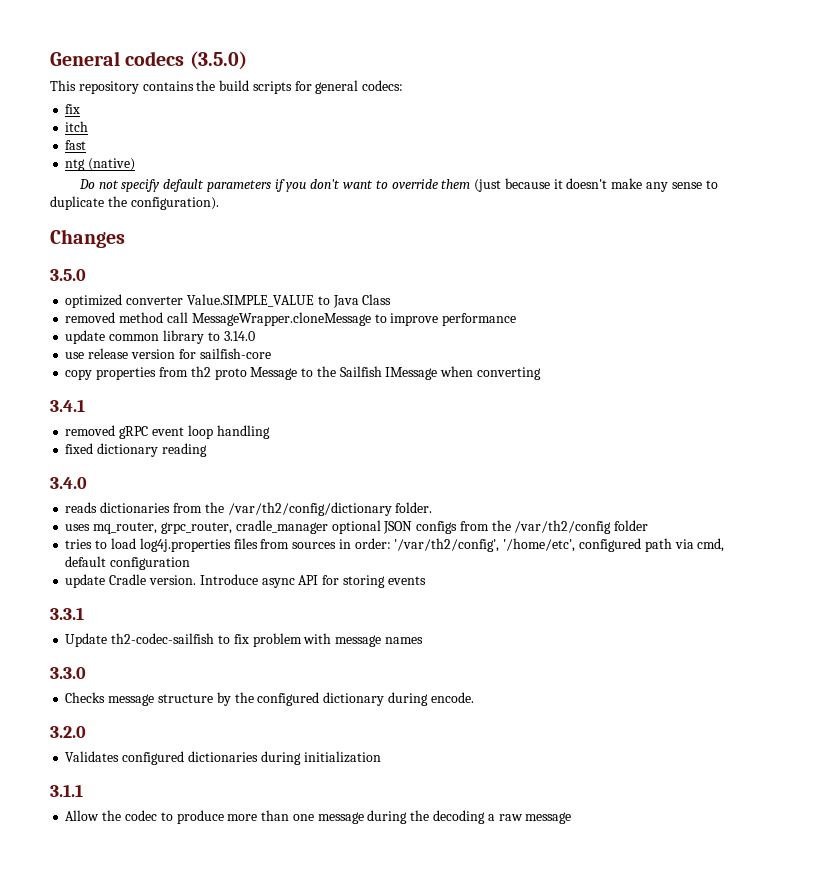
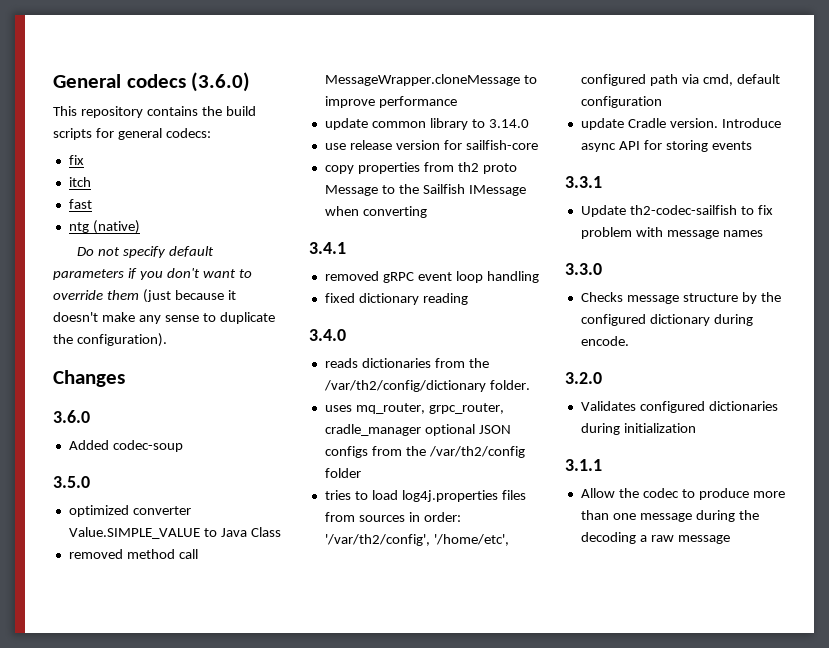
[189,51,247,70] (3.5.0) -> [191,72,251,92] (3.6.0)
(125, 238) none -> [53,410,90,423] [68,440,183,452] // 3.6.0 // Added codec-soup

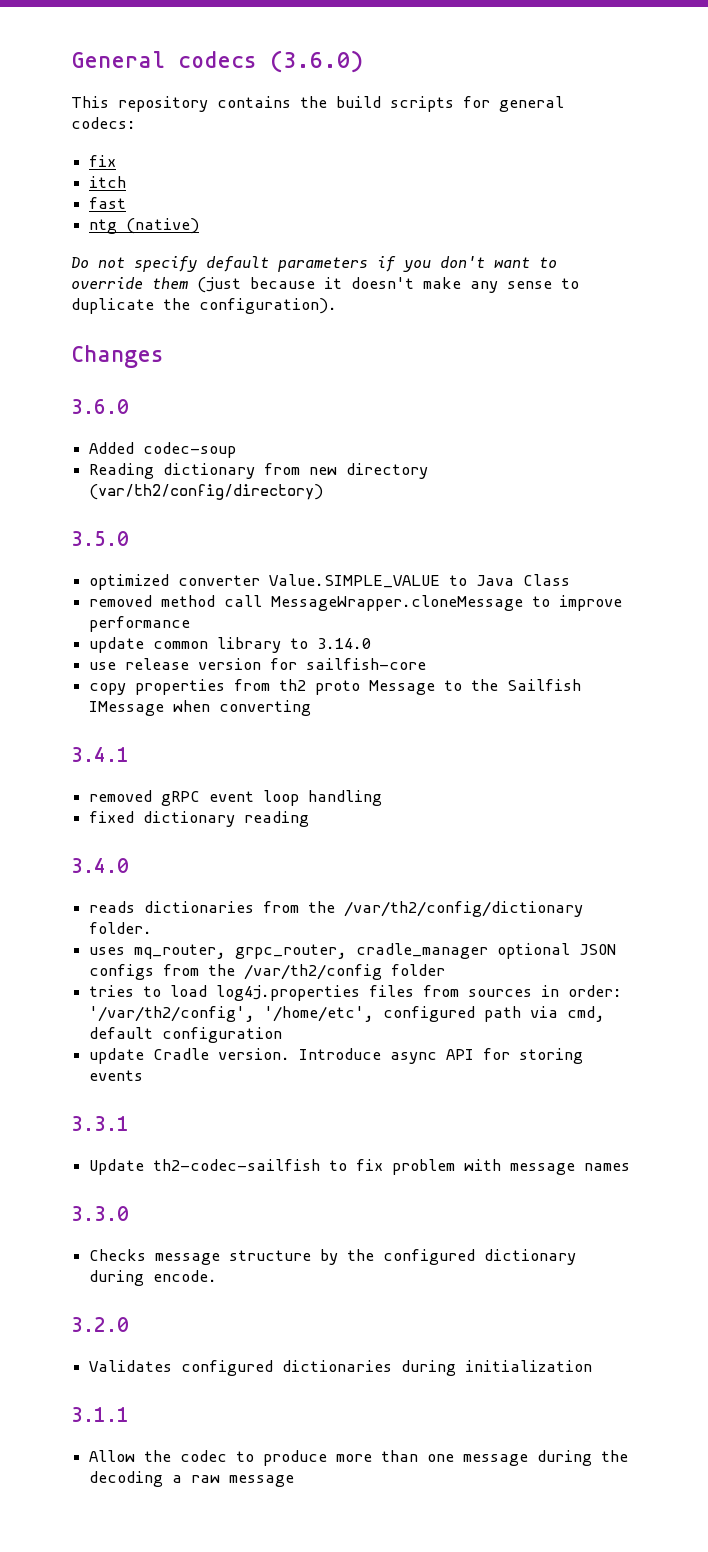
(183, 446) none -> [89,463,429,479] [89,484,324,500] // Reading dictionary from new directory (var/th2/config/directory)

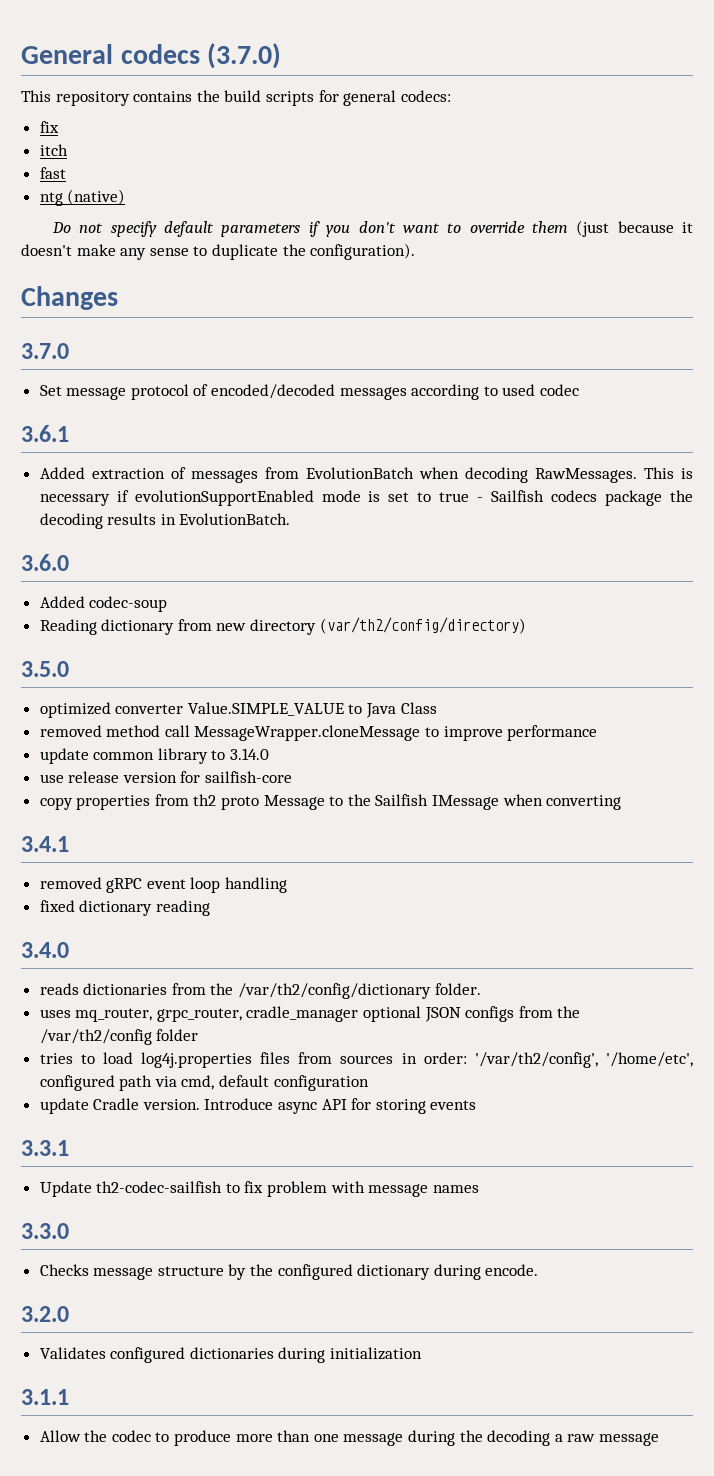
[270,50,363,73] (3.6.0) -> [207,43,282,69] (3.7.0)
(164, 356) none -> [21,343,69,359] [39,384,580,400] [21,425,69,442] [39,467,693,483] [39,490,693,506] [39,513,291,529] // 3.7.0 // Set message protocol of encoded/decoded messages according to used codec // 3.6.1 // Added extraction of messages from EvolutionBatch when decoding RawMessages. This is necessary if evolutionSupportEnabled mode is set to true - Sailfish codecs package the decoding results in EvolutionBatch.

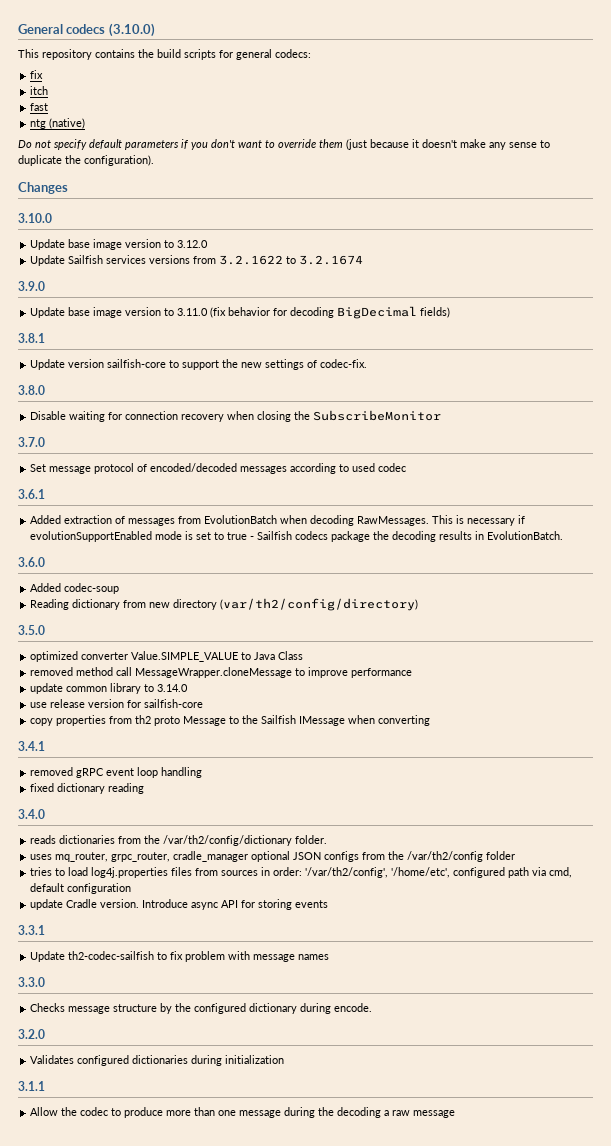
[207,43,282,69] (3.7.0) -> [108,23,155,37] (3.10.0)
(118, 298) none -> [18,213,52,223] [30,239,209,250] [30,255,364,266] [18,281,45,291] [30,306,451,319] [18,333,45,343] [30,359,368,370] [18,385,45,395] [30,410,442,422] // 3.10.0 // Update base image version to 3.12.0 // Update Sailfish services versions from 3.2.1622 to 3.2.1674 // 3.9.0 // Update base image version to 3.11.0 (fix behavior for decoding BigDecimal fields) // 3.8.1 // Update version sailfish-core to support the new settings of codec-fix. // 3.8.0 // Disable waiting for connection recovery when closing the SubscribeMonitor

